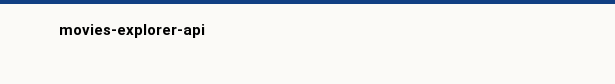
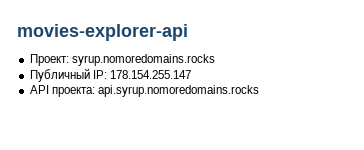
(205, 31) none -> [29,54,215,66] [29,68,191,82] [29,85,259,97] // Проект: syrup.nomoredomains.rocks // Публичный IP: 178.154.255.147 // API проекта: api.syrup.nomoredomains.rocks

